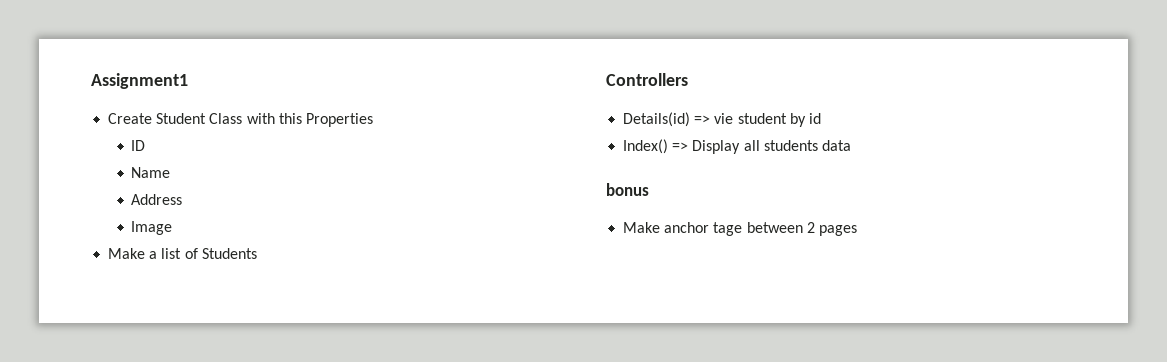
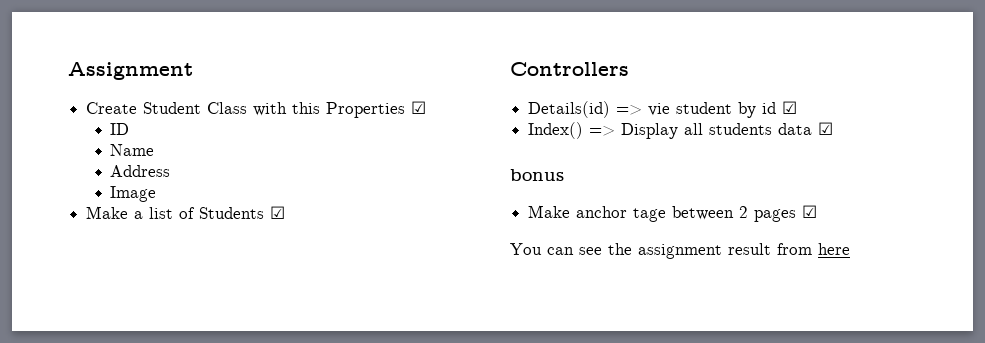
[91,73,188,89] Assignment1 -> [68,62,193,80] Assignment
(373, 120) none -> [411,101,427,114] ☑
(257, 253) none -> [270,206,286,219] ☑
(821, 118) none -> [782,101,798,114] ☑
(851, 145) none -> [818,122,834,135] ☑
(857, 230) none -> [802,205,818,218] [510,243,850,259] ☑ // You can see the assignment result from here

